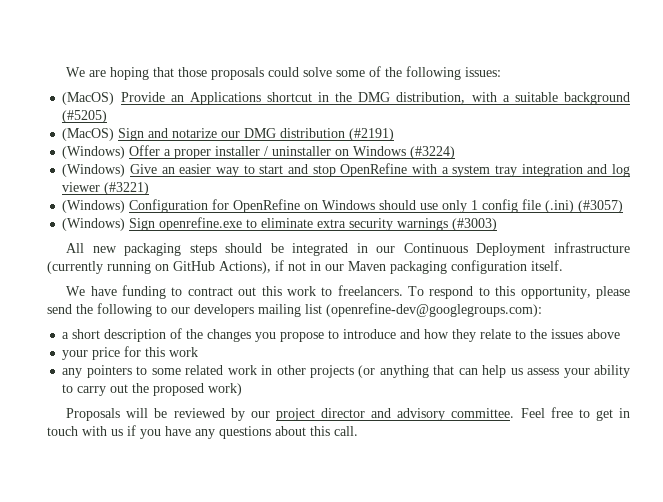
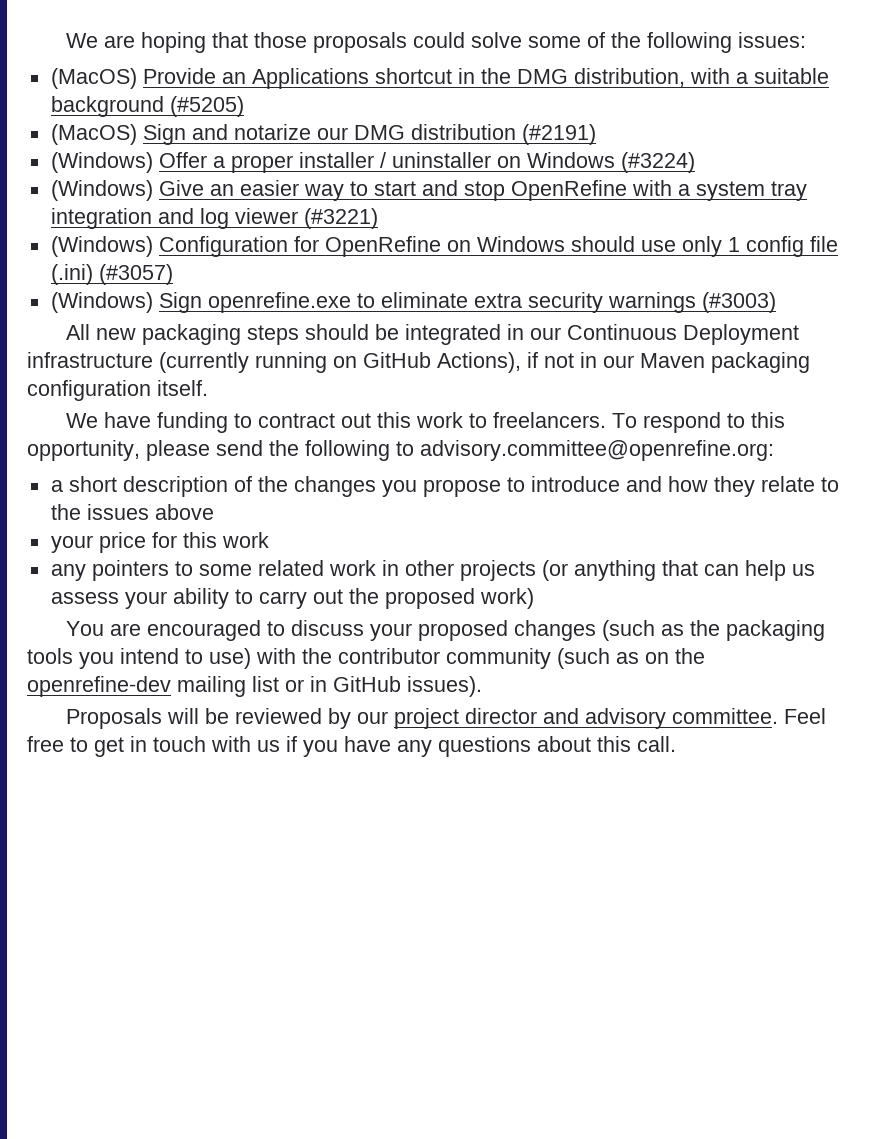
[171,303,542,317] our developers mailing list (openrefine-dev@googlegroups.com): -> [420,440,774,461] advisory.committee@openrefine.org:
(243, 389) none -> [65,620,825,641] [27,648,705,669] [27,676,482,697] // You are encouraged to discuss your proposed changes (such as the packaging tools you intend to use) with the contributor community (such as on the openrefine-dev mailing list or in GitHub issues).

